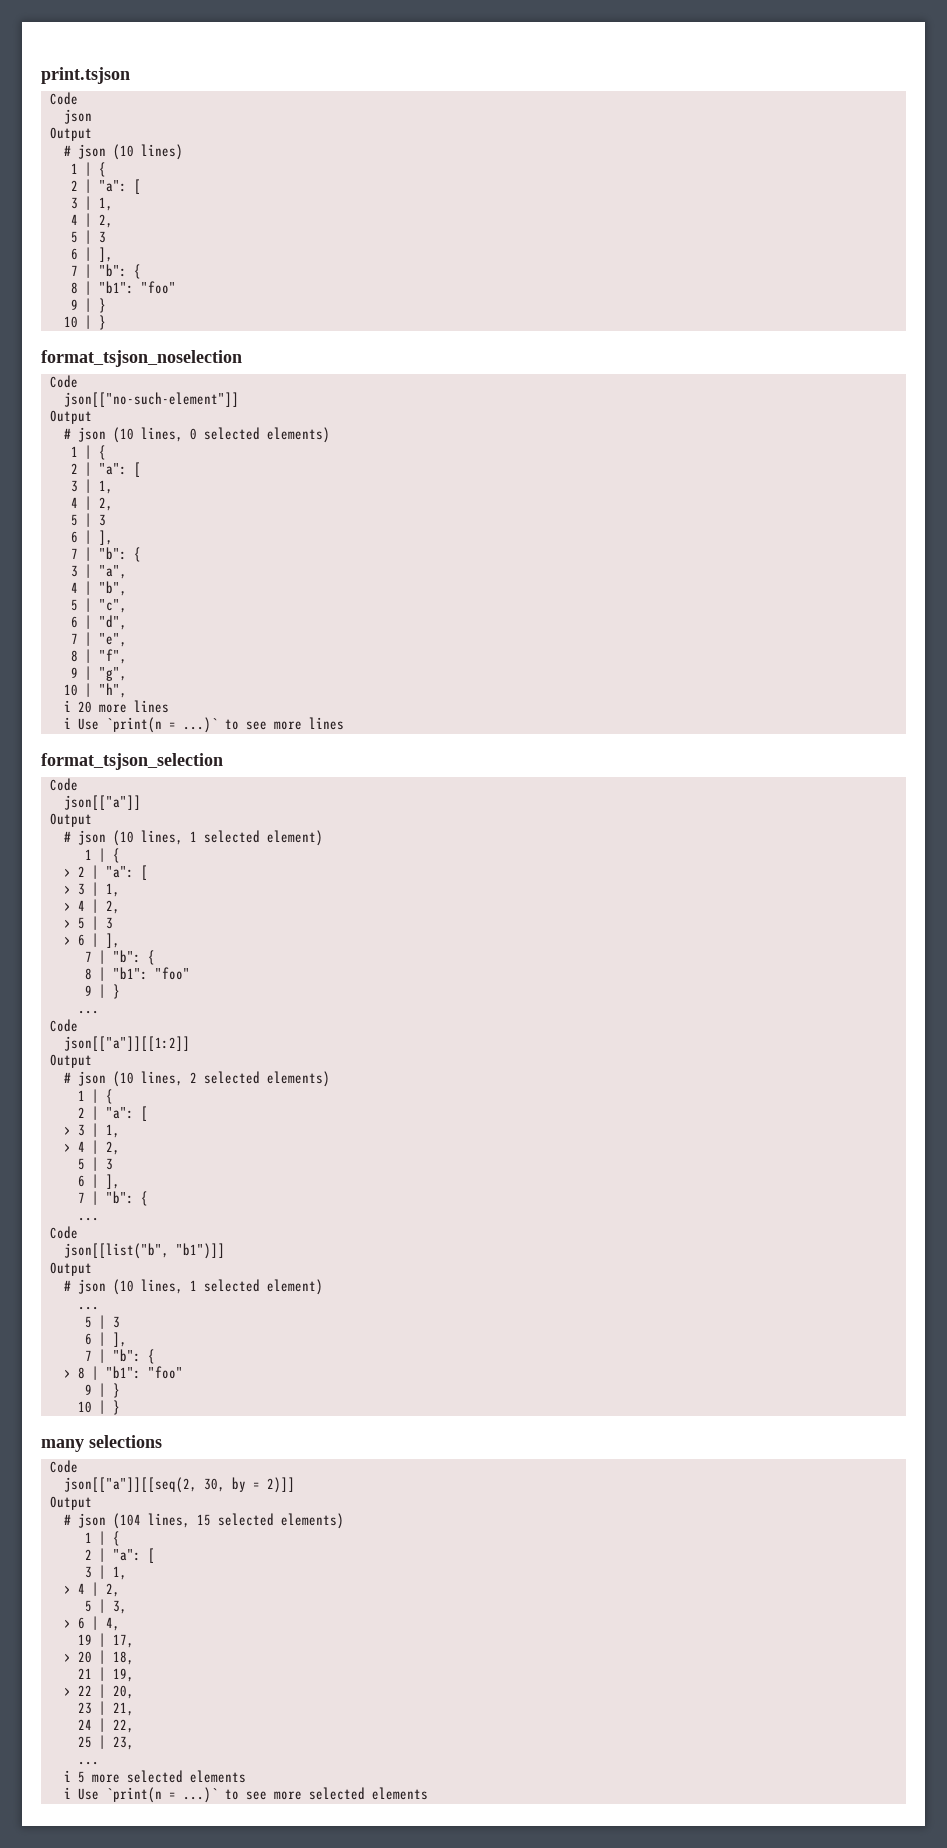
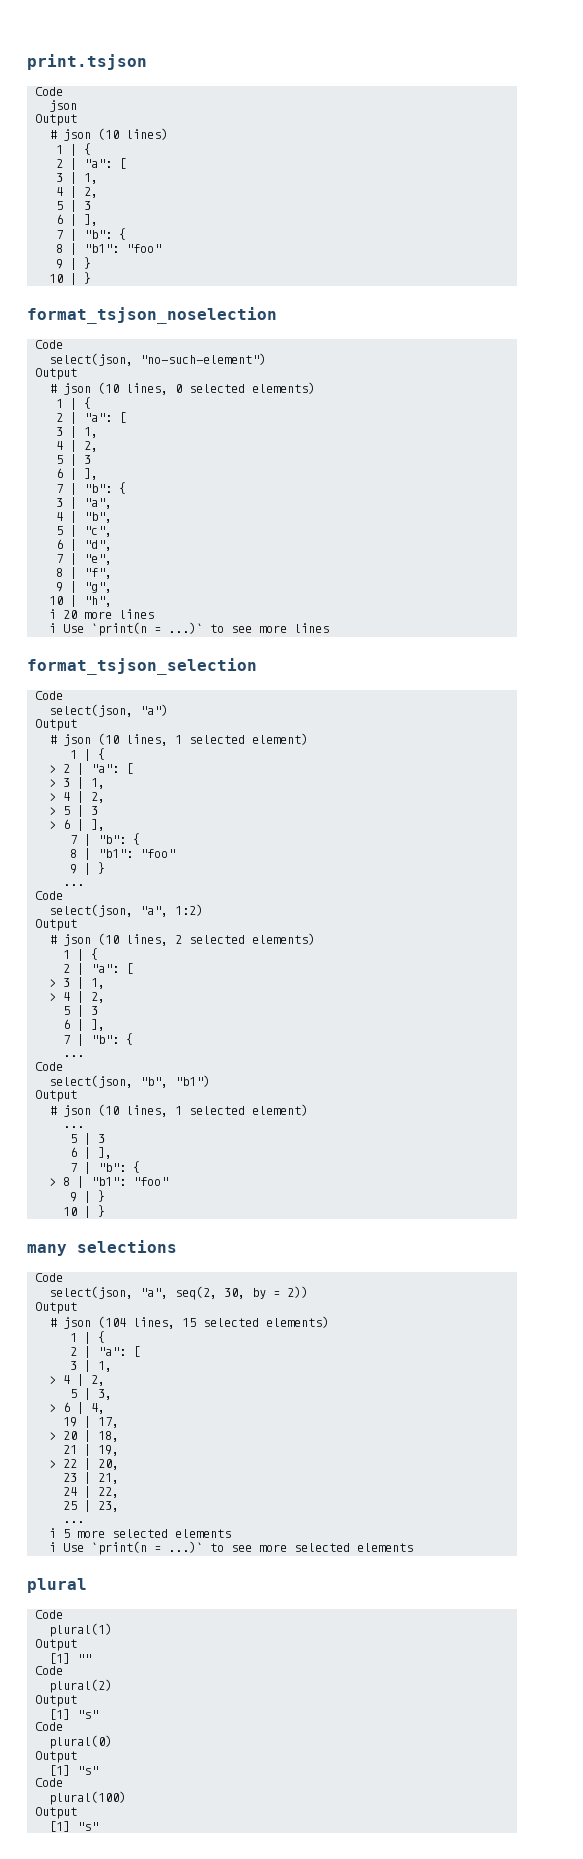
[64,392,240,407] json[["no-such-element"]] -> [49,353,267,366] select(json, "no-such-element")
[64,795,142,810] json[["a"]] -> [49,704,169,717] select(json, "a")
[64,1036,191,1051] json[["a"]][[1:2]] -> [49,904,204,917] select(json, "a", 1:2)
[64,1243,226,1259] json[[list("b", "b1")]] -> [49,1075,211,1088] select(json, "b", "b1")
[64,1477,198,1493] json[["a"]][[seq(2, -> [49,1286,218,1300] select(json, "a", seq(2,
[267,1477,296,1493] 2)]] -> [287,1286,309,1298] 2))
(429, 1793) none -> [27,1578,87,1593] [35,1610,64,1619] [49,1623,113,1637] [35,1639,78,1651] [49,1653,92,1664] [35,1666,64,1675] [49,1679,113,1693] [35,1695,78,1707] [49,1709,99,1720] [35,1722,64,1731] [49,1735,113,1749] [35,1751,78,1763] [49,1765,99,1776] [35,1778,64,1787] [49,1791,127,1805] [35,1807,78,1819] [49,1821,99,1832] // plural // Code // plural(1) // Output // [1] "" // Code // plural(2) // Output // [1] "s" // Code // plural(0) // Output // [1] "s" // Code // plural(100) // Output // [1] "s"

